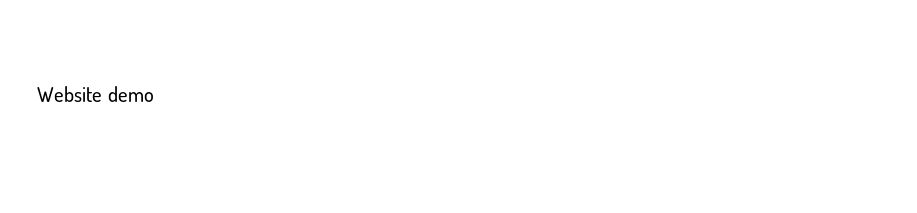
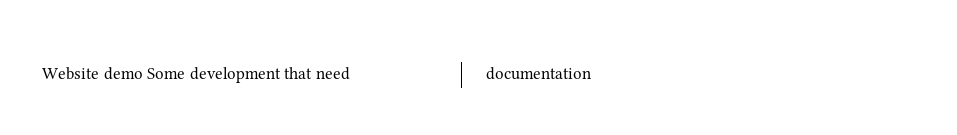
(154, 94) none -> [147,67,591,83] Some development that need documentation

